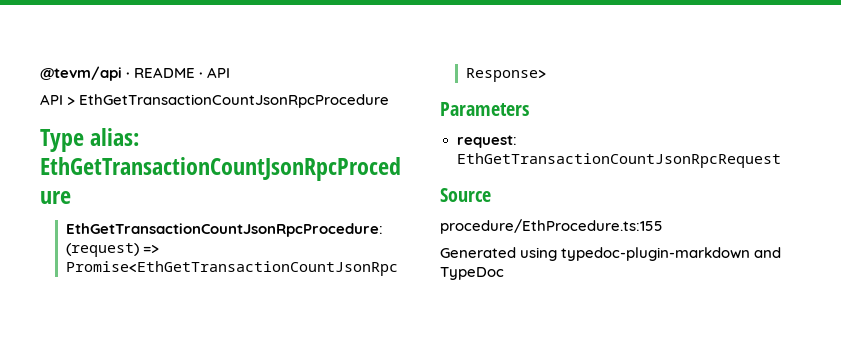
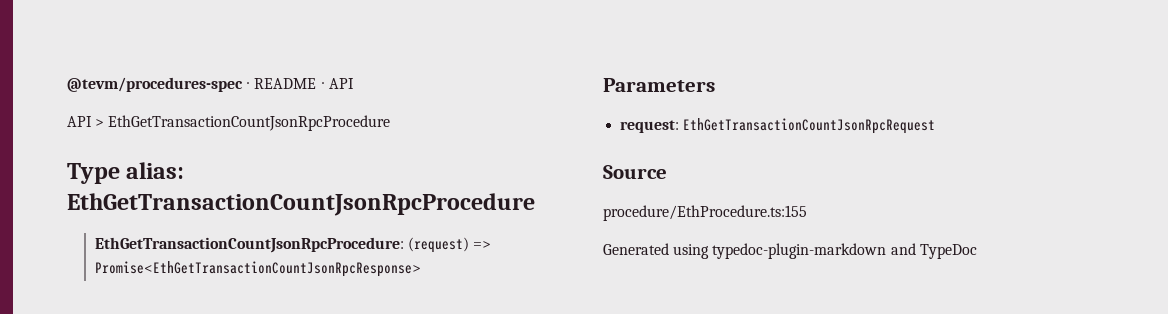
[40,66,122,81] @tevm/api -> [67,77,243,92] @tevm/procedures-spec

